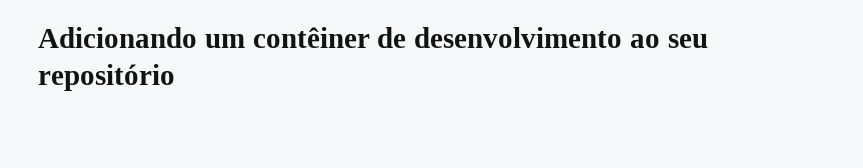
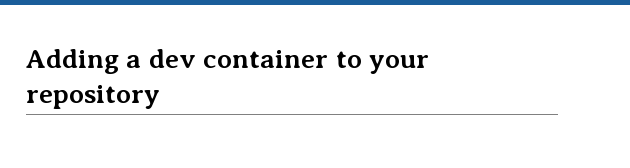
[38,27,708,48] [38,64,175,91] Adicionando um contêiner de desenvolvimento ao seu repositório -> [26,49,430,74] [26,85,160,109] Adding a dev container to your repository

